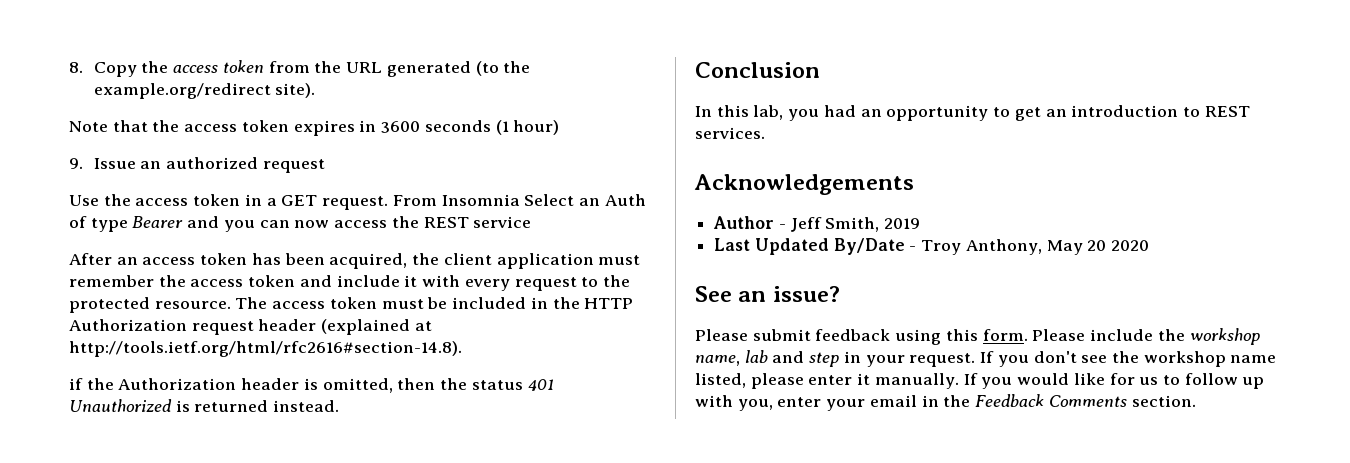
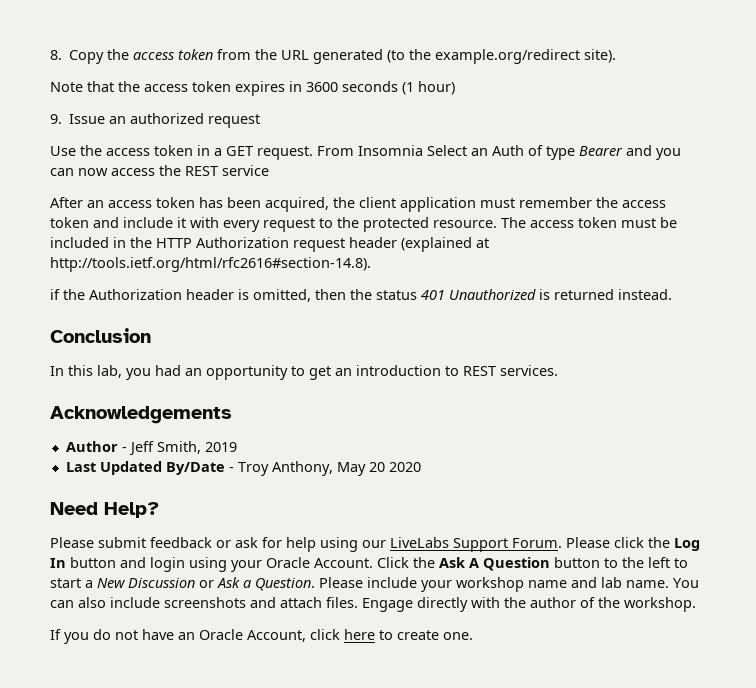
[695,286,840,302] See an issue? -> [50,502,159,518] Need Help?
[895,328,1260,345] [695,350,1277,367] [695,373,1265,389] [695,394,1196,411] using this form. Please include the workshop name, lab and step in your request. If you don't see the workshop name listed, please enter it manually. If you would like for us to follow up with you, enter your email in the Feedback Comments section. -> [216,537,700,552] [50,557,688,572] [50,577,699,592] [50,597,696,612] [50,629,473,644] or ask for help using our LiveLabs Support Forum. Please click the Log In button and login using your Oracle Account. Click the Ask A Question button to the left to start a New Discussion or Ask a Question. Please include your workshop name and lab name. You can also include screenshots and attach files. Engage directly with the author of the workshop. // If you do not have an Oracle Account, click here to create one.

